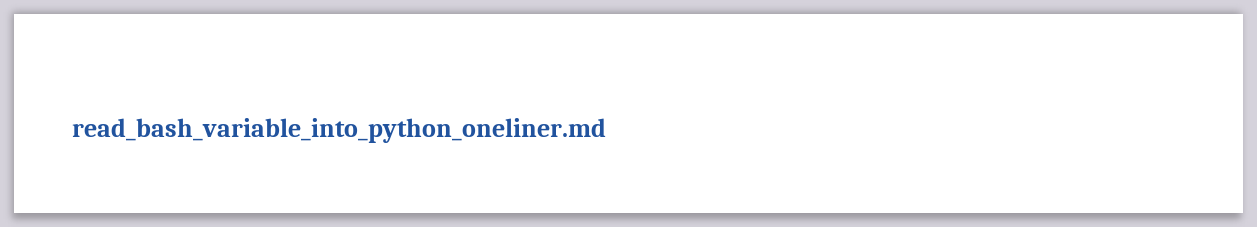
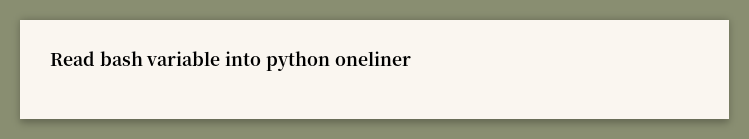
[72,118,606,143] read_bash_variable_into_python_oneliner.md -> [50,51,411,71] Read bash variable into python oneliner

